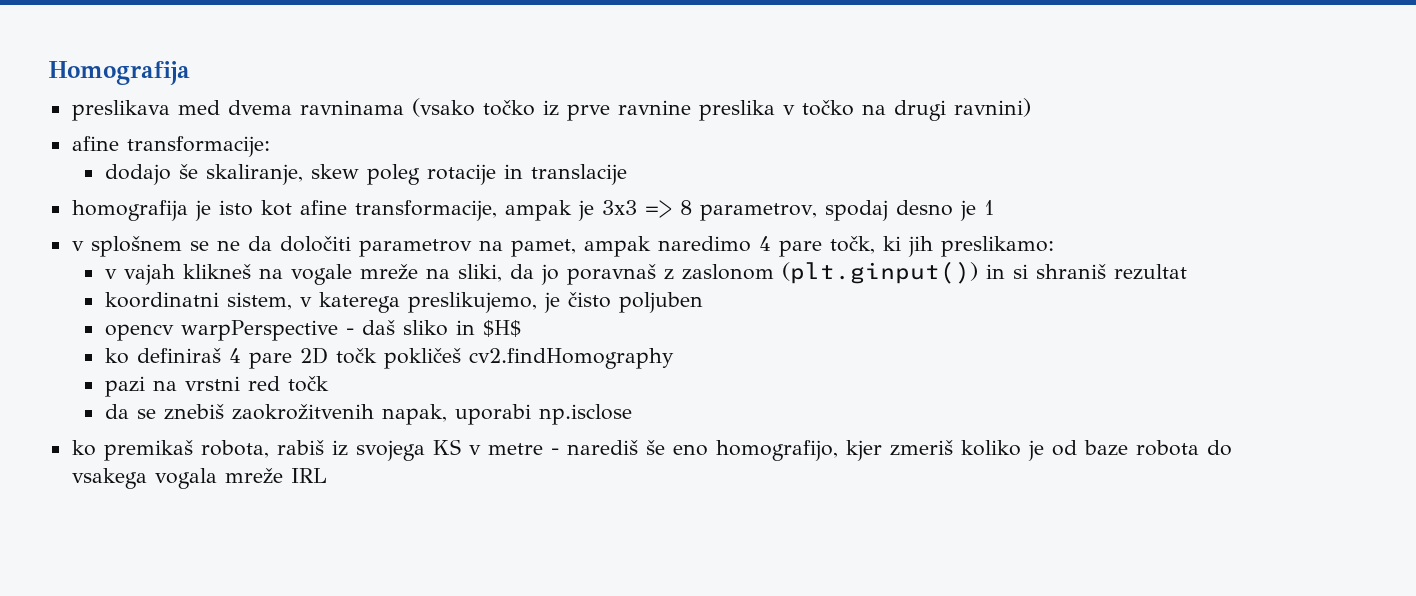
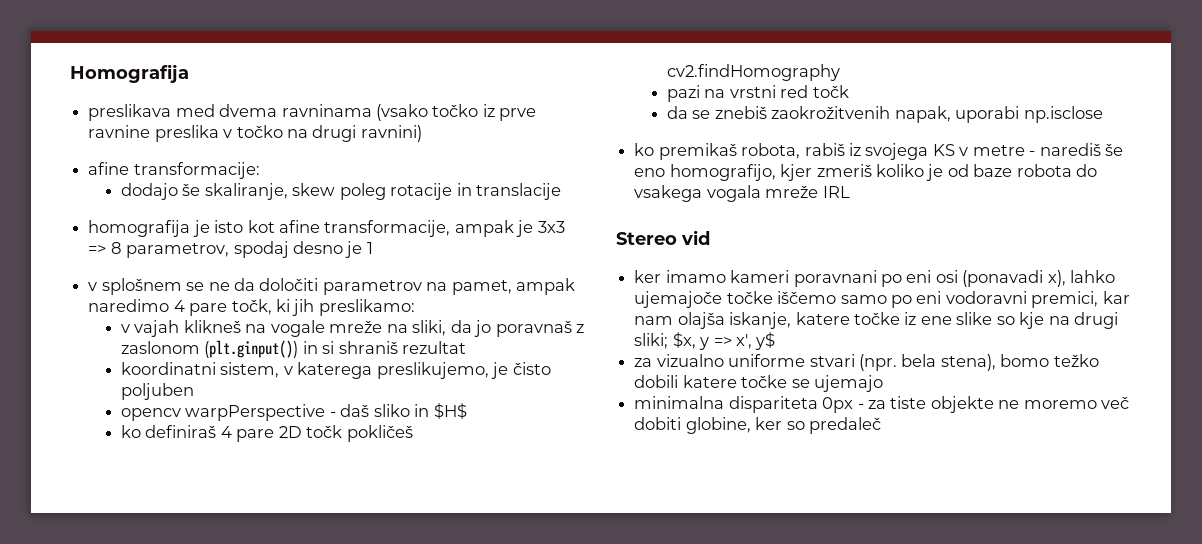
(327, 475) none -> [616,230,710,245] [634,270,1116,287] [634,291,1130,308] [634,312,1119,329] [634,332,776,350] [634,354,1099,371] [634,375,883,392] [634,396,1130,413] [634,417,881,434] // Stereo vid // ker imamo kameri poravnani po eni osi (ponavadi x), lahko ujemajoče točke iščemo samo po eni vodoravni premici, kar nam olajša iskanje, katere točke iz ene slike so kje na drugi sliki; $x, y => x', y$ // za vizualno uniforme stvari (npr. bela stena), bomo težko dobili katere točke se ujemajo // minimalna dispariteta 0px - za tiste objekte ne moremo več dobiti globine, ker so predaleč

